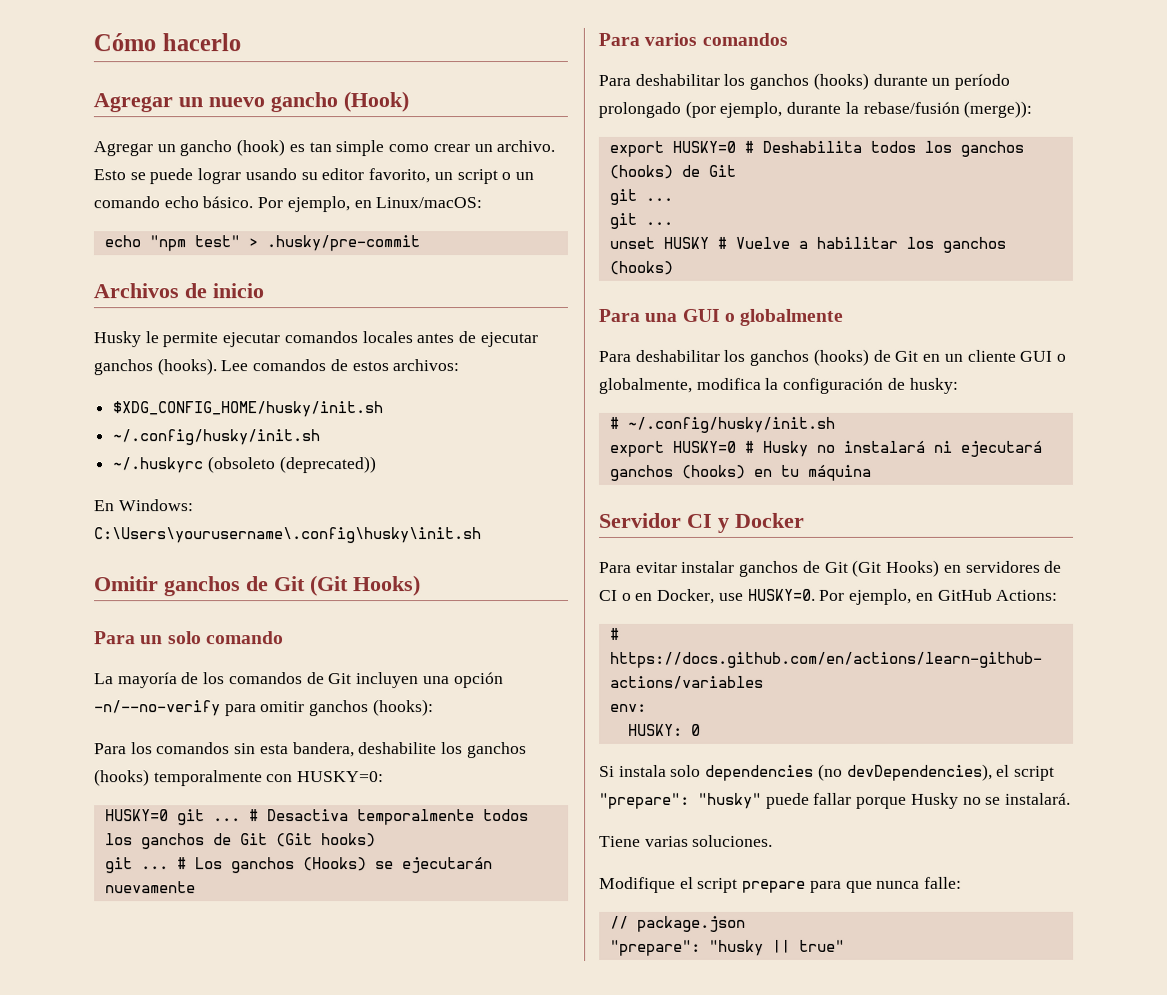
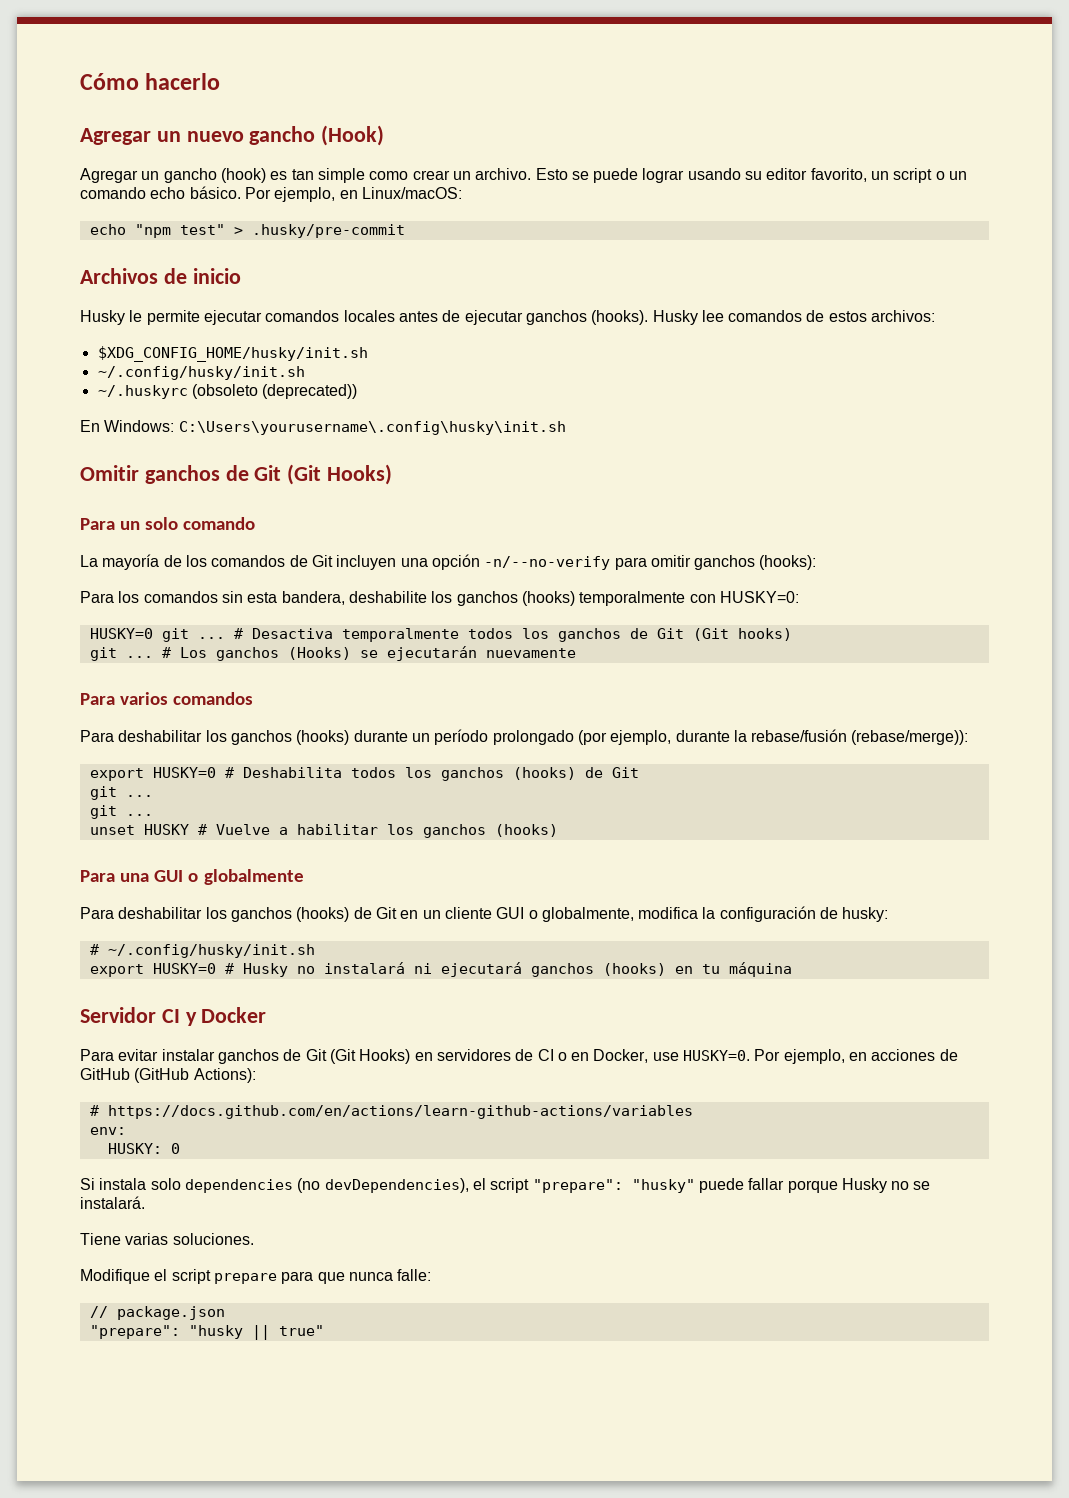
[220,360,249,372] Lee -> [652,310,724,325] Husky lee
[963,100,1033,118] (merge)): -> [851,730,969,745] (rebase/merge)):
[937,588,1059,601] GitHub Actions: -> [871,1049,958,1061] [80,1068,256,1083] acciones de GitHub (GitHub Actions):

